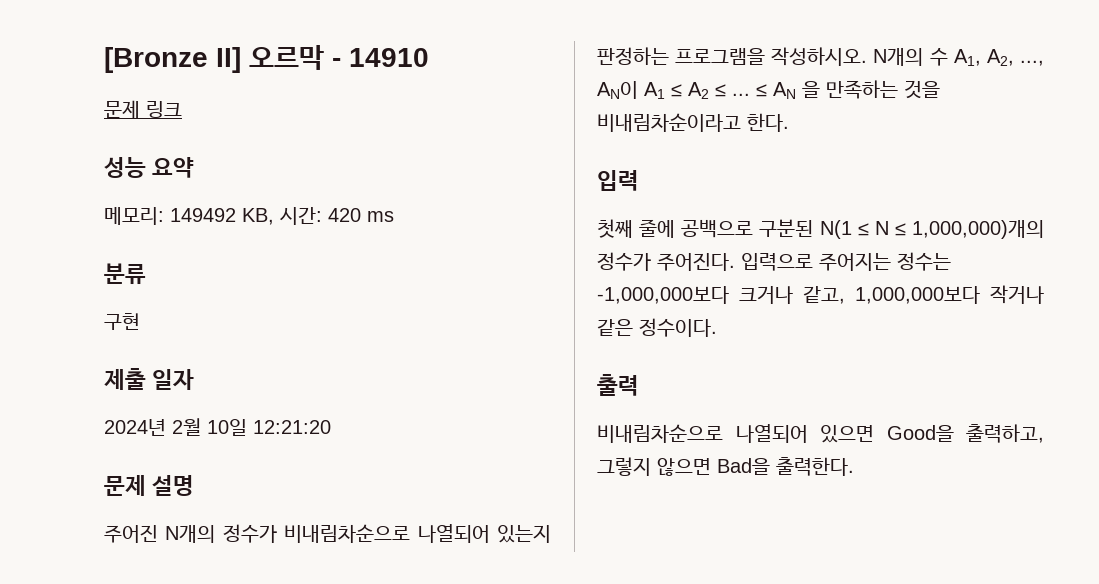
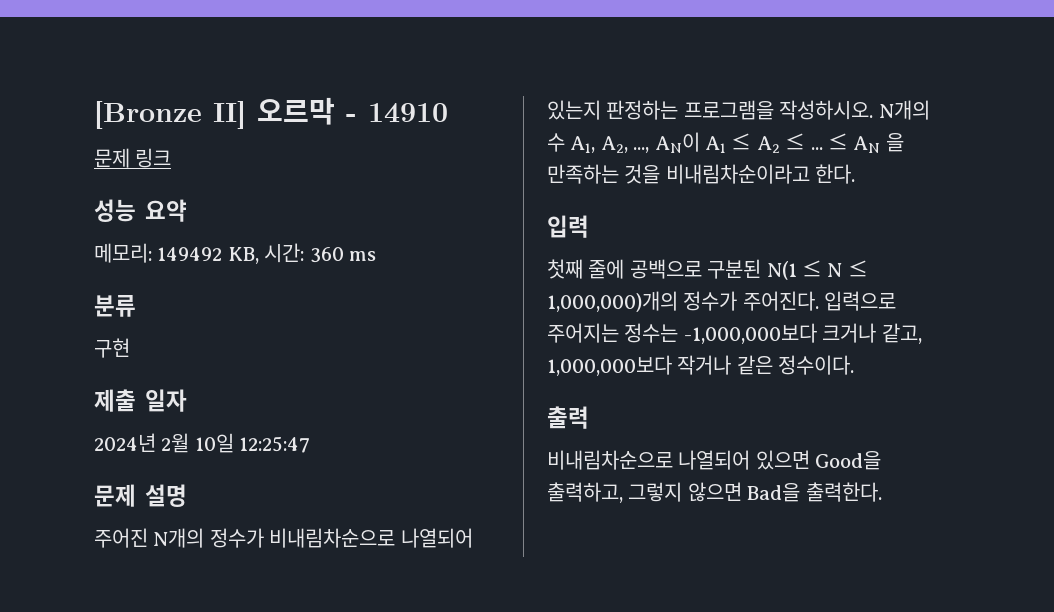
[328,208,361,222] 420 -> [309,247,344,263] 360
[253,420,331,434] 12:21:20 -> [239,436,311,453] 12:25:47

